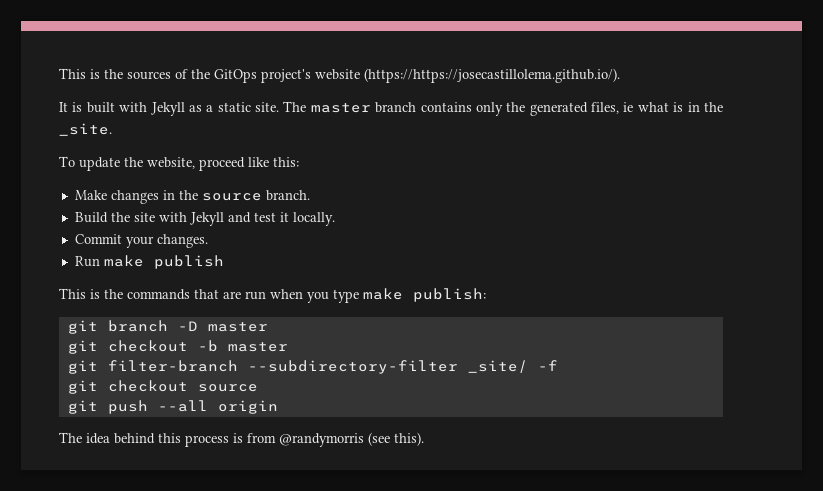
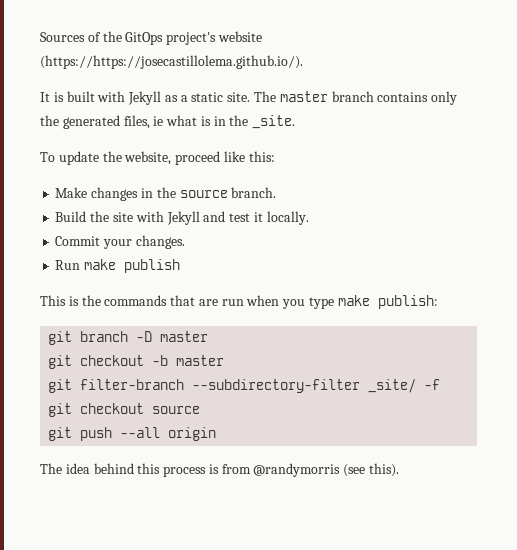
[59,68,171,80] This is the sources -> [40,32,85,42] Sources

